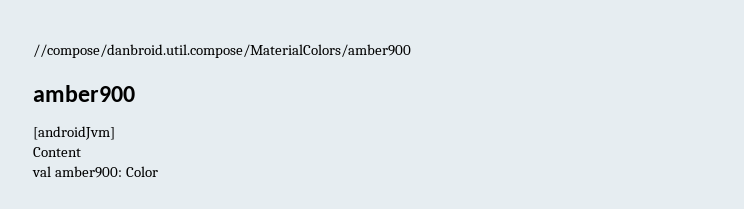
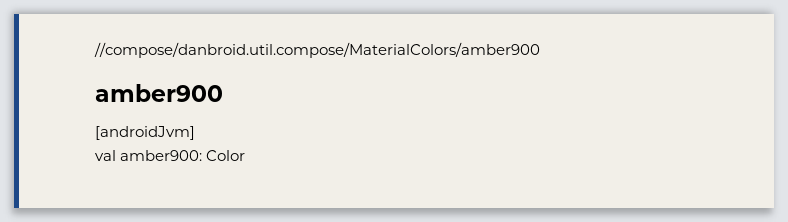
[33,147,81,157] // Content -> (195, 133) none

